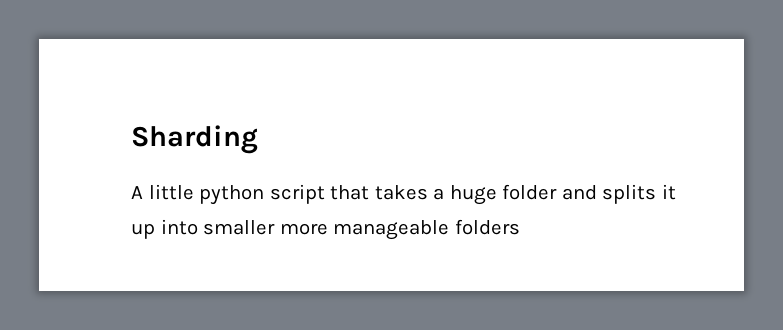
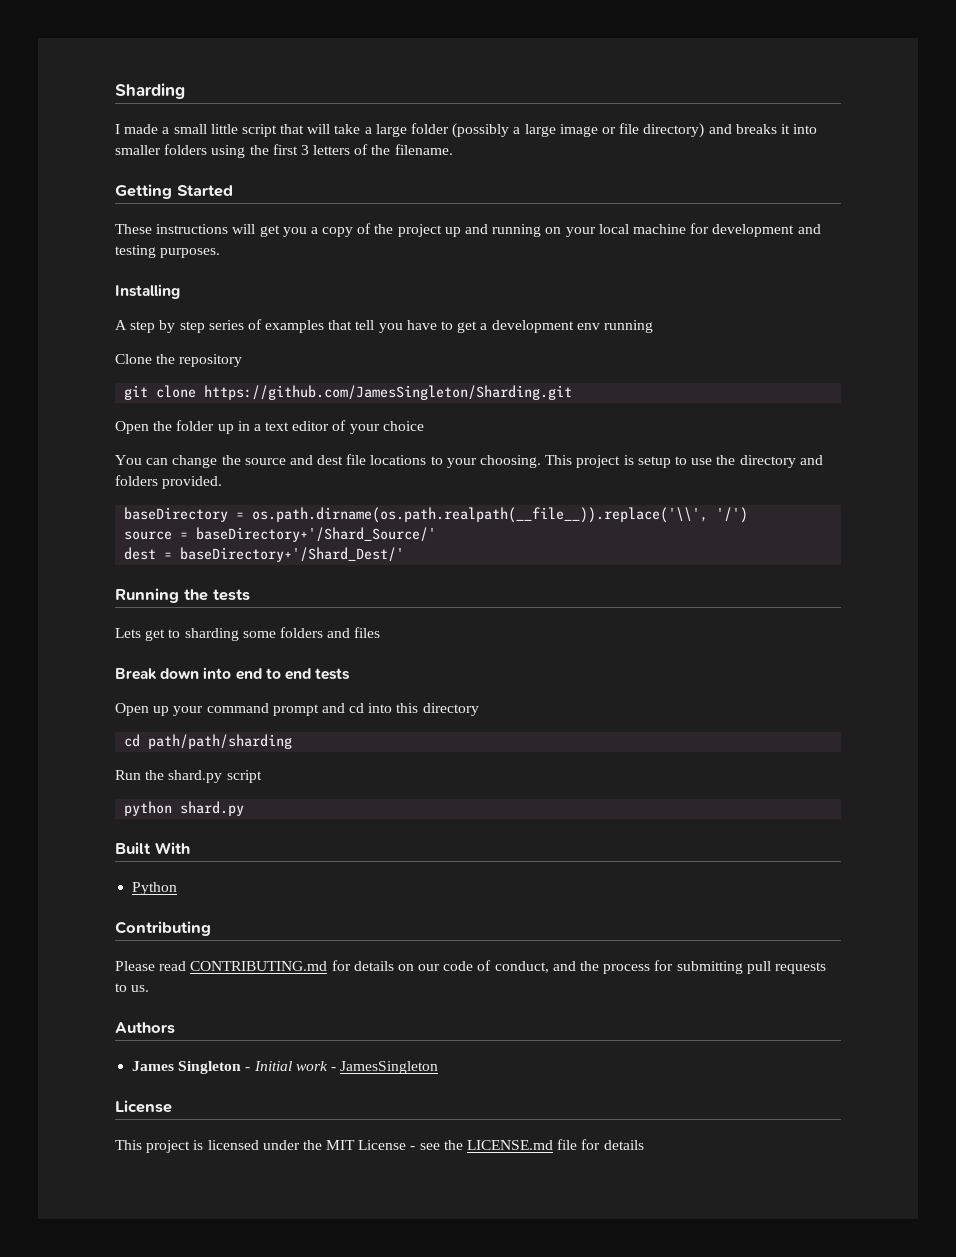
[131,184,676,205] [131,219,520,240] A little python script that takes a huge folder and splits it up into smaller more manageable folders -> [115,123,818,138] [115,144,453,158] [115,184,233,199] [115,223,821,237] [115,245,221,258] [115,284,180,299] [115,319,653,333] [115,354,243,367] [124,385,573,400] [115,420,424,434] [115,454,823,468] [115,475,223,489] [124,507,749,523] [124,527,437,542] [124,547,405,562] [115,588,250,603] [115,627,381,641] [115,667,351,680] [115,703,479,716] [124,734,293,749] [115,770,262,783] [124,801,245,816] [115,842,190,854] [132,882,178,895] [115,921,211,936] [115,960,826,974] [115,983,150,992] [115,1022,175,1034] [132,1061,439,1074] [115,1100,172,1113] [115,1139,644,1153] I made a small little script that will take a large folder (possibly a large image or file directory) and breaks it into smaller folders using the first 3 letters of the filename. // Getting Started // These instructions will get you a copy of the project up and running on your local machine for development and testing purposes. // Installing // A step by step series of examples that tell you have to get a development env running // Clone the repository // git clone https://github.com/JamesSingleton/Sharding.git // Open the folder up in a text editor of your choice // You can change the source and dest file locations to your choosing. This project is setup to use the directory and folders provided. // baseDirectory = os.path.dirname(os.path.realpath(__file__)).replace('\\', '/') // source = baseDirectory+'/Shard_Source/' // dest = baseDirectory+'/Shard_Dest/' // Running the tests // Lets get to sharding some folders and files // Break down into end to end tests // Open up your command prompt and cd into this directory // cd path/path/sharding // Run the shard.py script // python shard.py // Built With // Python // Contributing // Please read CONTRIBUTING.md for details on our code of conduct, and the process for submitting pull requests to us. // Authors // James Singleton - Initial work - JamesSingleton // License // This project is licensed under the MIT License - see the LICENSE.md file for details

